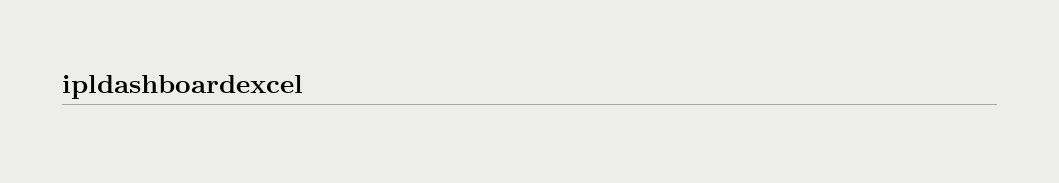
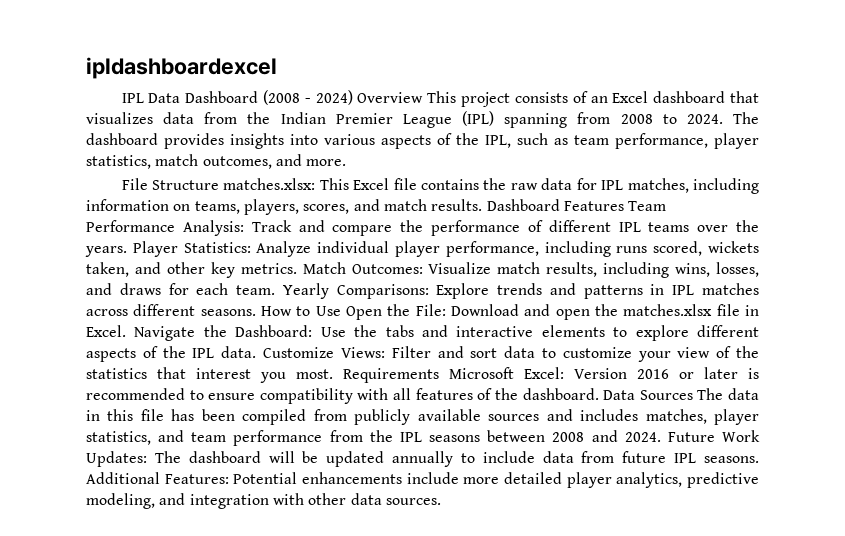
(303, 87) none -> [121,90,760,107] [86,111,760,128] [86,133,759,149] [86,154,347,169] [121,178,759,194] [86,199,667,215] [86,220,760,236] [85,241,759,257] [86,262,759,278] [86,283,759,299] [86,304,760,320] [86,325,760,341] [86,346,759,362] [86,367,759,383] [86,388,760,404] [86,409,759,425] [86,430,760,446] [86,451,759,467] [86,472,759,488] [86,493,441,509] // IPL Data Dashboard (2008 - 2024) Overview This project consists of an Excel dashboard that visualizes data from the Indian Premier League (IPL) spanning from 2008 to 2024. The dashboard provides insights into various aspects of the IPL, such as team performance, player statistics, match outcomes, and more. // File Structure matches.xlsx: This Excel file contains the raw data for IPL matches, including information on teams, players, scores, and match results. Dashboard Features Team Performance Analysis: Track and compare the performance of different IPL teams over the years. Player Statistics: Analyze individual player performance, including runs scored, wickets taken, and other key metrics. Match Outcomes: Visualize match results, including wins, losses, and draws for each team. Yearly Comparisons: Explore trends and patterns in IPL matches across different seasons. How to Use Open the File: Download and open the matches.xlsx file in Excel. Navigate the Dashboard: Use the tabs and interactive elements to explore different aspects of the IPL data. Customize Views: Filter and sort data to customize your view of the statistics that interest you most. Requirements Microsoft Excel: Version 2016 or later is recommended to ensure compatibility with all features of the dashboard. Data Sources The data in this file has been compiled from publicly available sources and includes matches, player statistics, and team performance from the IPL seasons between 2008 and 2024. Future Work Updates: The dashboard will be updated annually to include data from future IPL seasons. Additional Features: Potential enhancements include more detailed player analytics, predictive modeling, and integration with other data sources.

